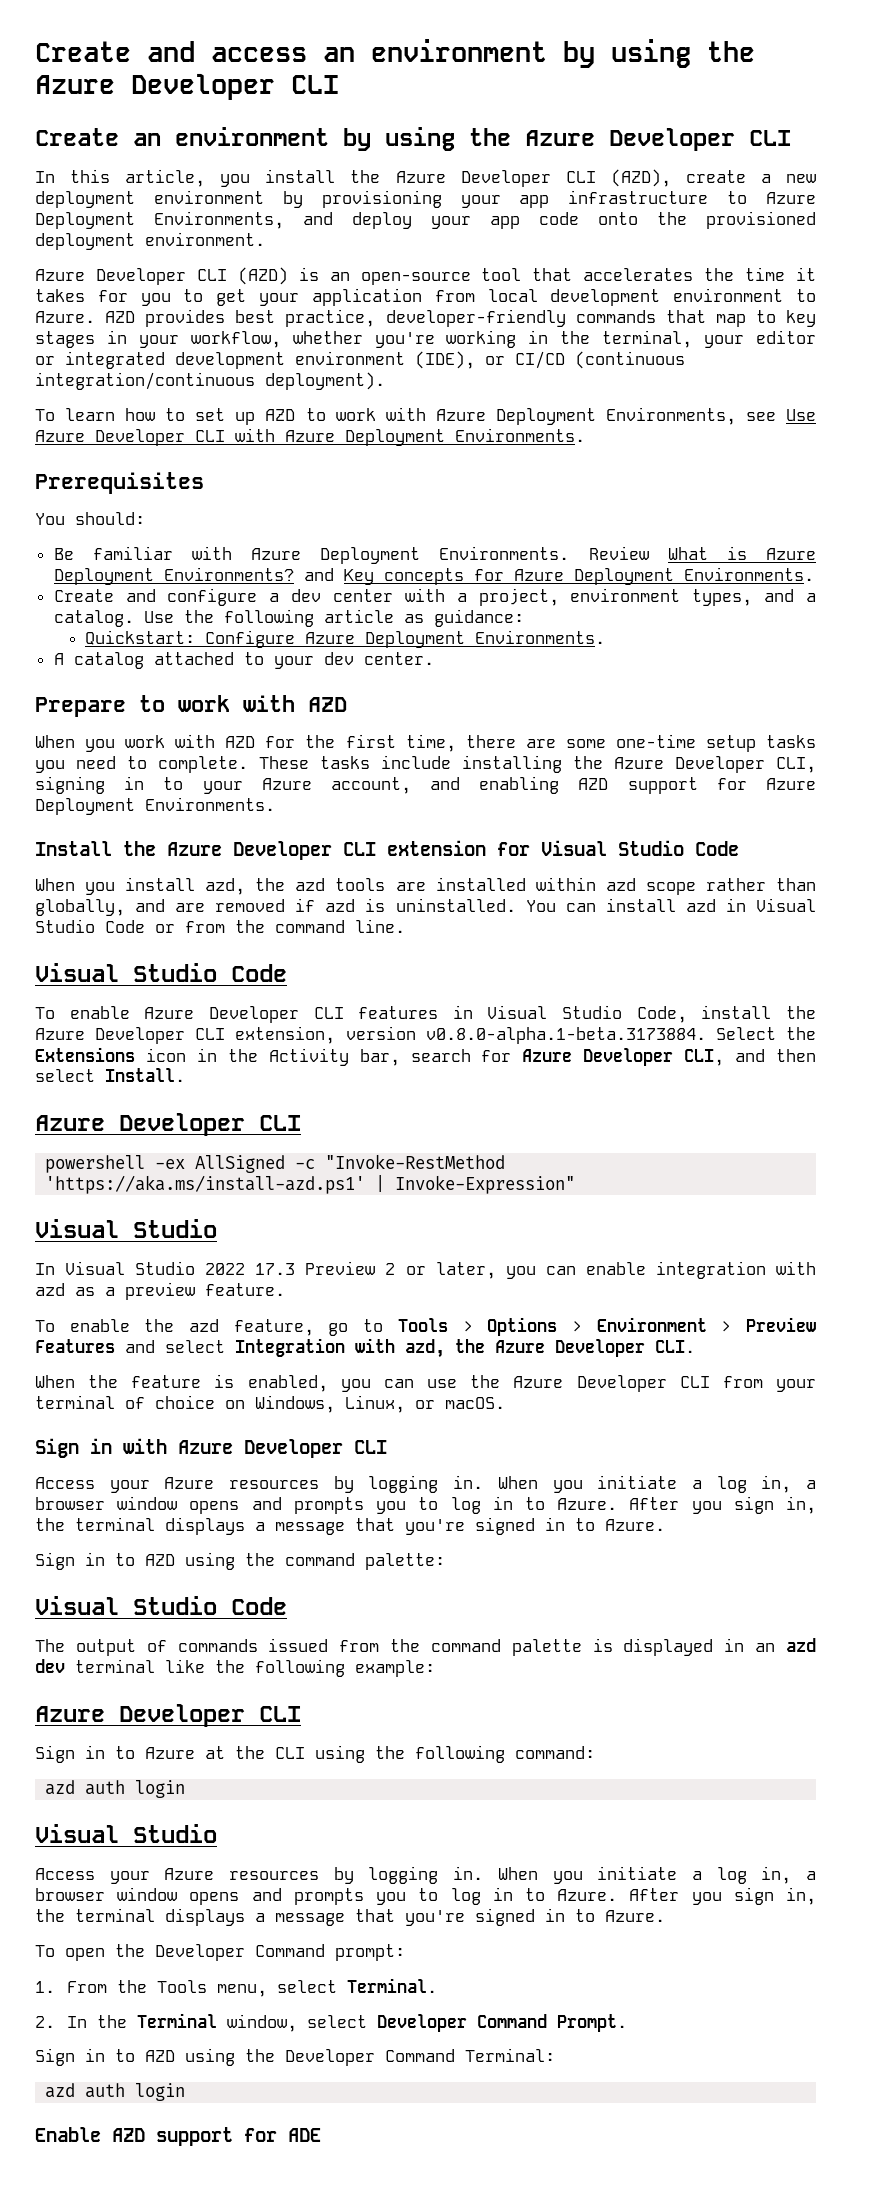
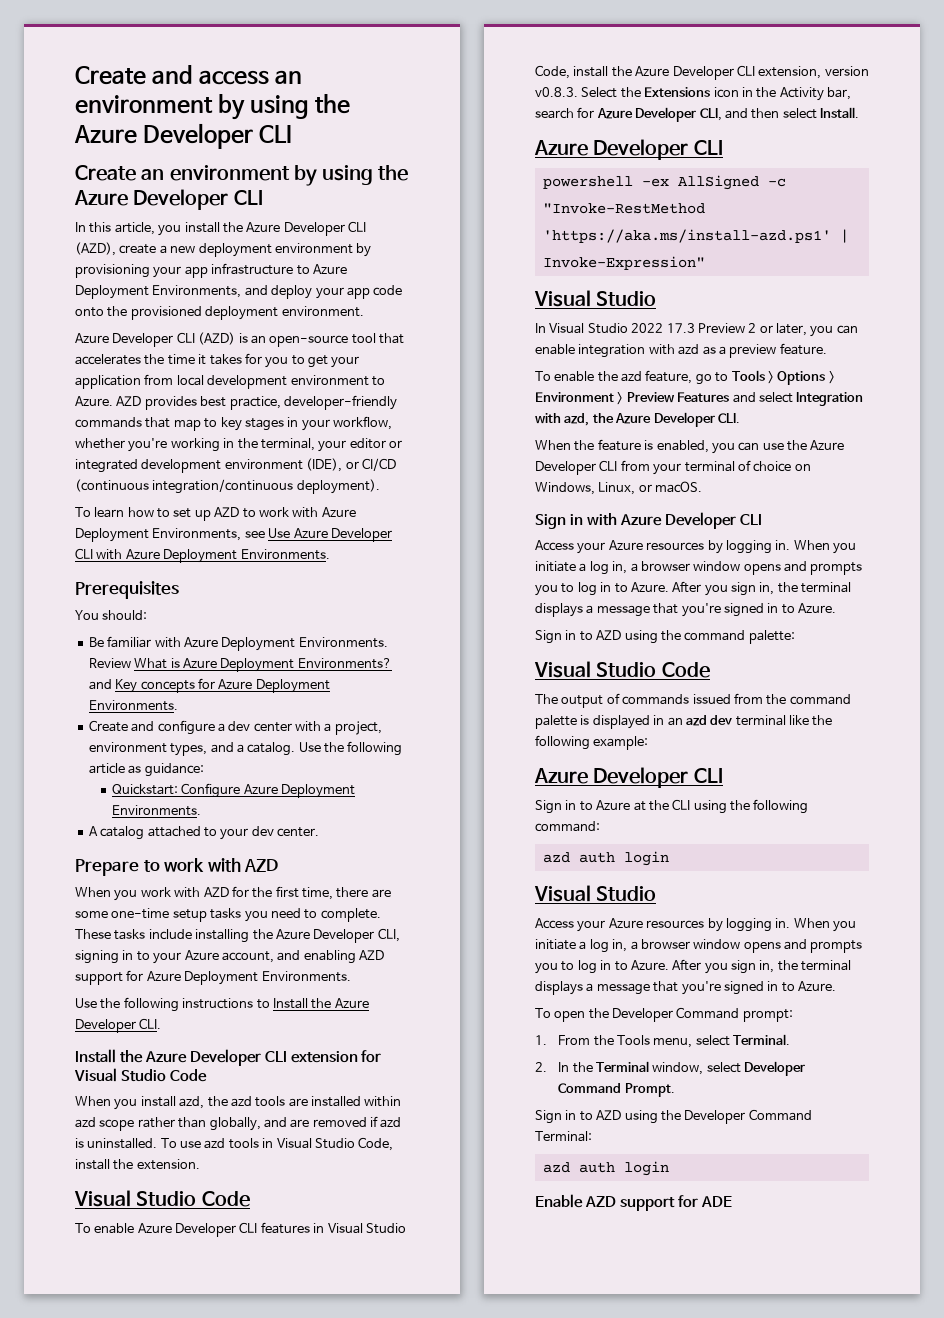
(275, 804) none -> [75,997,369,1012] [75,1018,162,1033] // Use the following instructions to Install the Azure Developer CLI.
[525,898,817,912] [35,919,405,933] You can install azd in Visual Studio Code or from the command line. -> [160,1137,394,1151] [75,1159,200,1170] To use azd tools in Visual Studio Code, install the extension.
[425,1027,706,1044] v0.8.0-alpha.1-beta.3173884. -> [535,87,578,97] v0.8.3.

